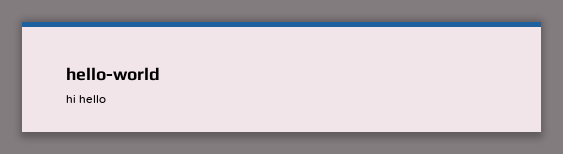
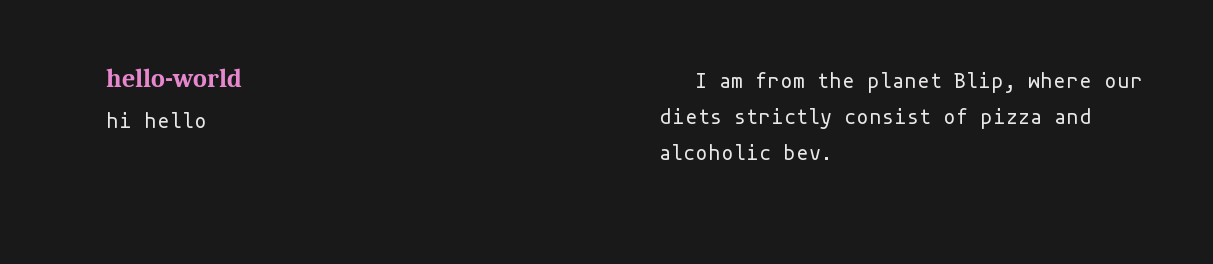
(107, 99) none -> [695,72,1144,93] [659,108,1092,129] [659,144,832,160] // I am from the planet Blip, where our diets strictly consist of pizza and alcoholic bev.

